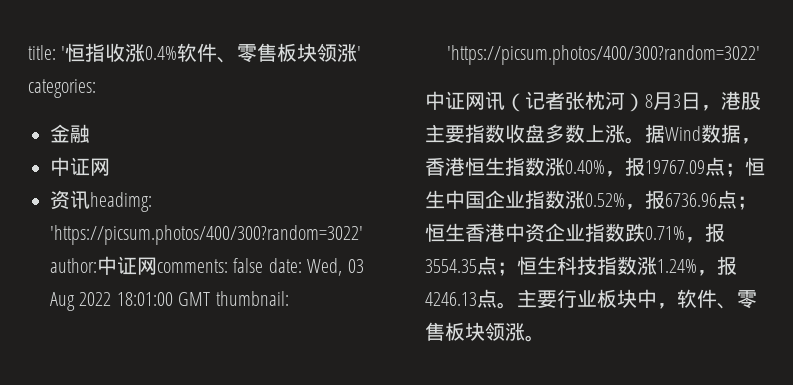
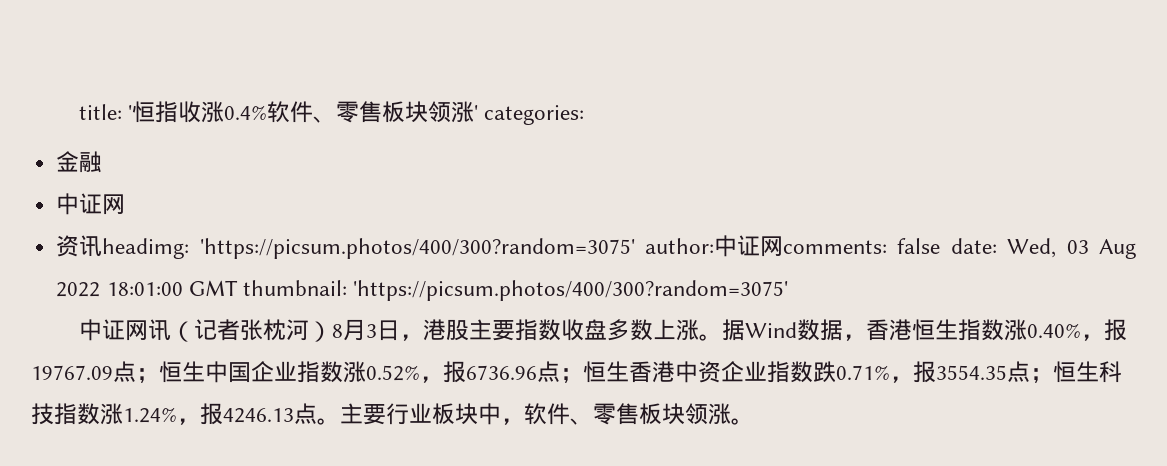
[50,225,363,245] 'https://picsum.photos/400/300?random=3022' -> [199,238,635,259] 'https://picsum.photos/400/300?random=3075'
[447,45,760,65] 'https://picsum.photos/400/300?random=3022' -> [353,280,789,301] 'https://picsum.photos/400/300?random=3075'

